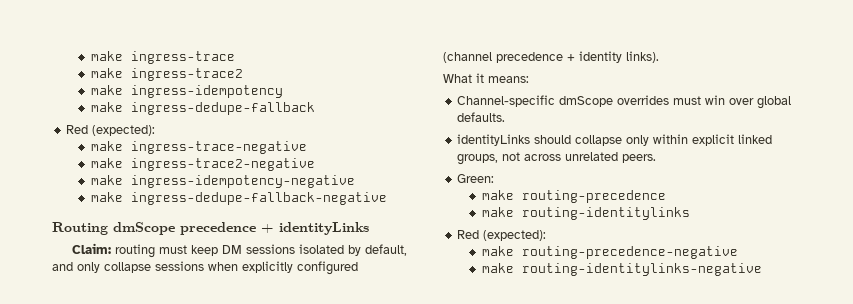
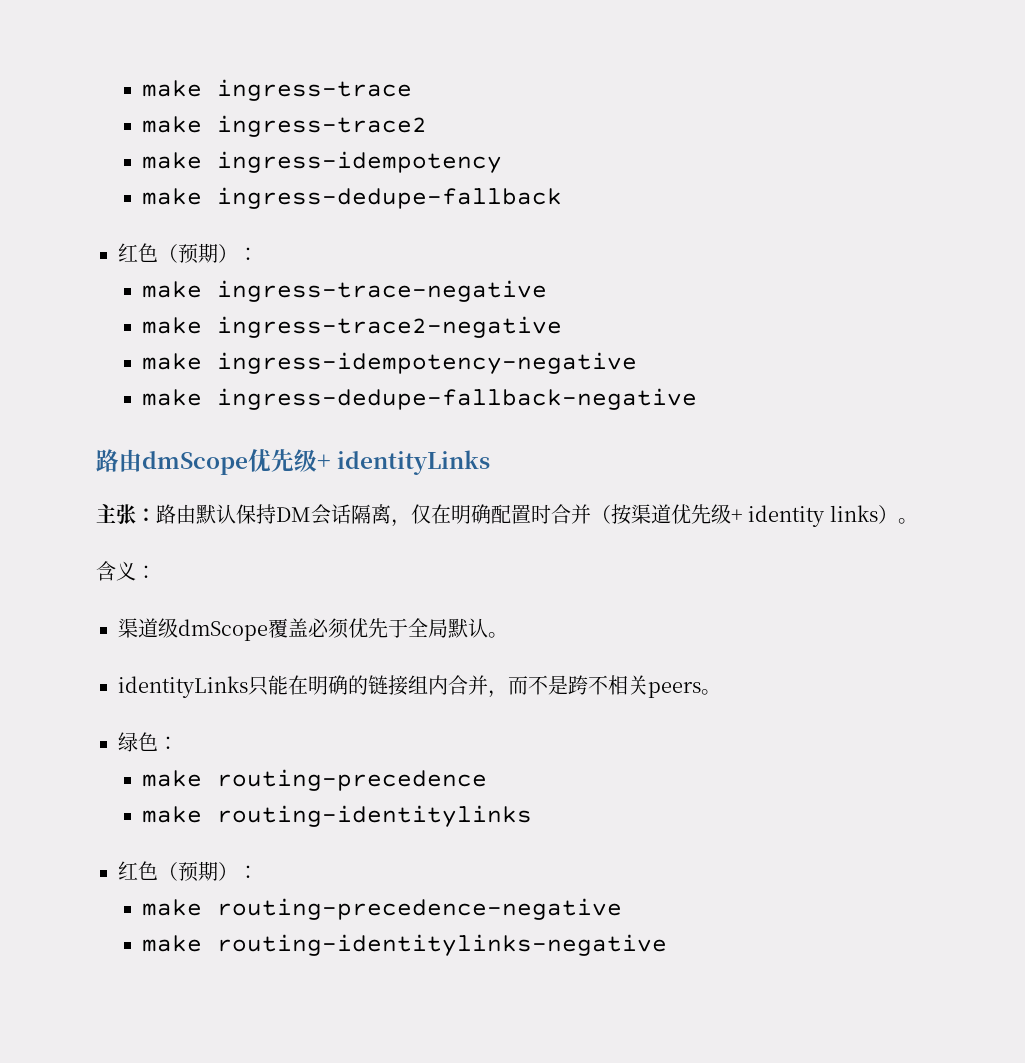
[66,125,156,136] Red (expected): -> [118,243,258,264] 红色（预期）：
[52,222,256,235] Routing dmScope precedence -> [96,449,317,475] 路由dmScope优先级
[72,243,408,258] [52,261,358,275] [443,51,659,63] [443,73,529,83] [457,95,792,109] [457,112,506,122] [457,134,773,146] [457,152,657,165] [457,174,495,183] Claim: routing must keep DM sessions isolated by default, and only collapse sessions when explicitly configured (channel precedence + identity links). // What it means: // Channel-specific dmScope overrides must win over global defaults. // identityLinks should collapse only within explicit linked groups, not across unrelated peers. // Green: -> [96,504,918,527] [96,561,156,581] [118,618,508,641] [118,675,721,698] [118,732,178,752] 主张：路由默认保持DM会话隔离，仅在明确配置时合并（按渠道优先级+ identity links）。 // 含义： // 渠道级dmScope覆盖必须优先于全局默认。 // identityLinks只能在明确的链接组内合并，而不是跨不相关peers。 // 绿色：
[457,230,547,241] Red (expected): -> [118,861,258,882] 红色（预期）：

